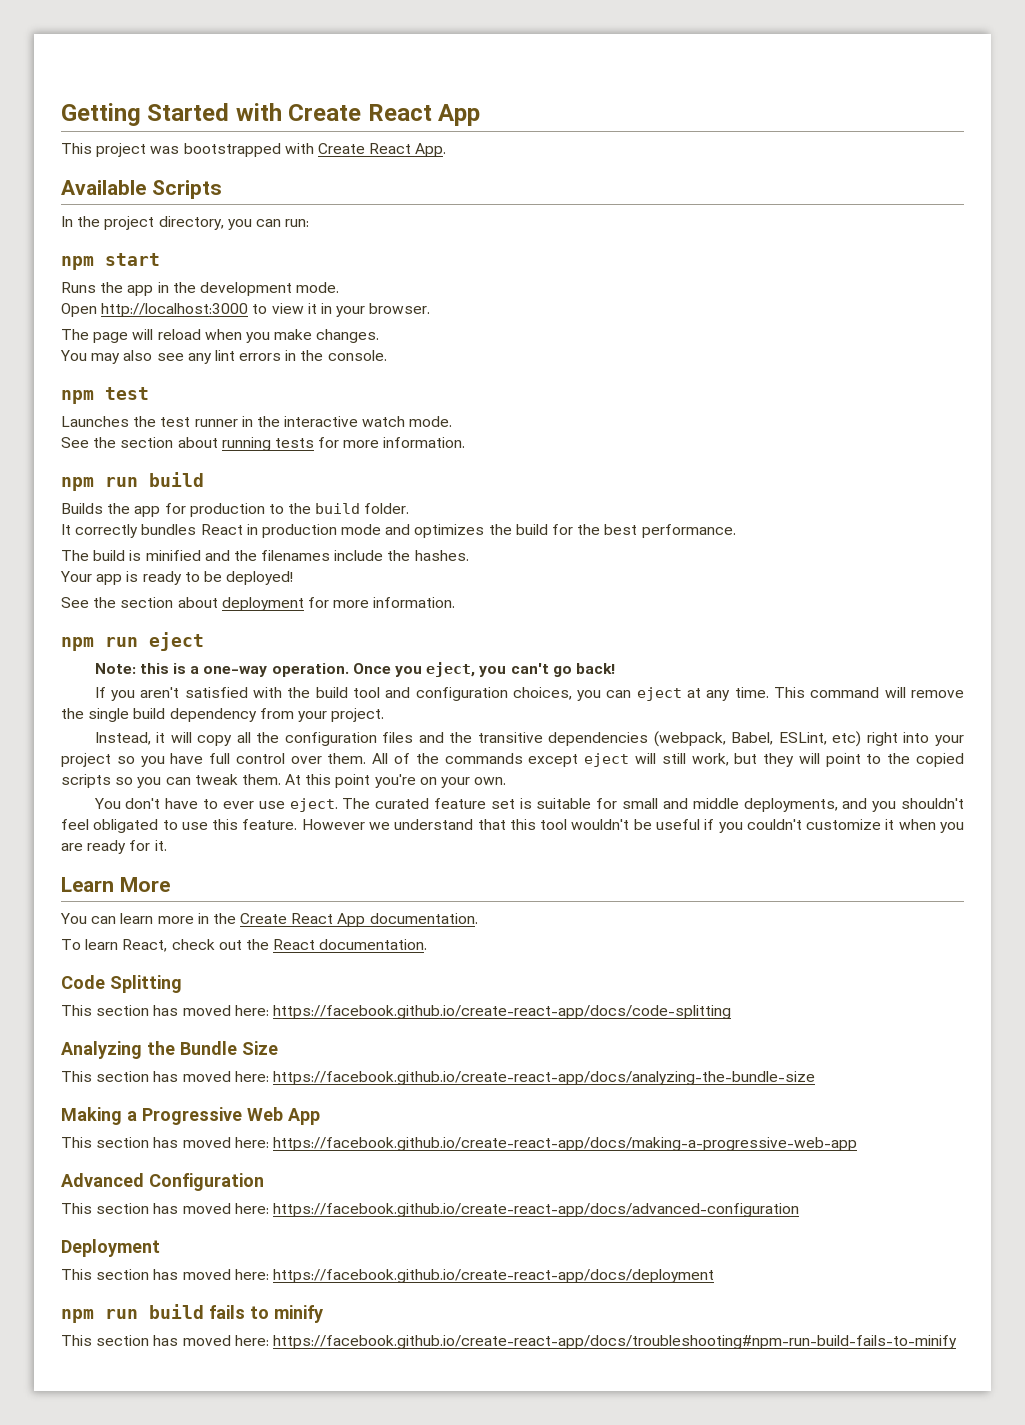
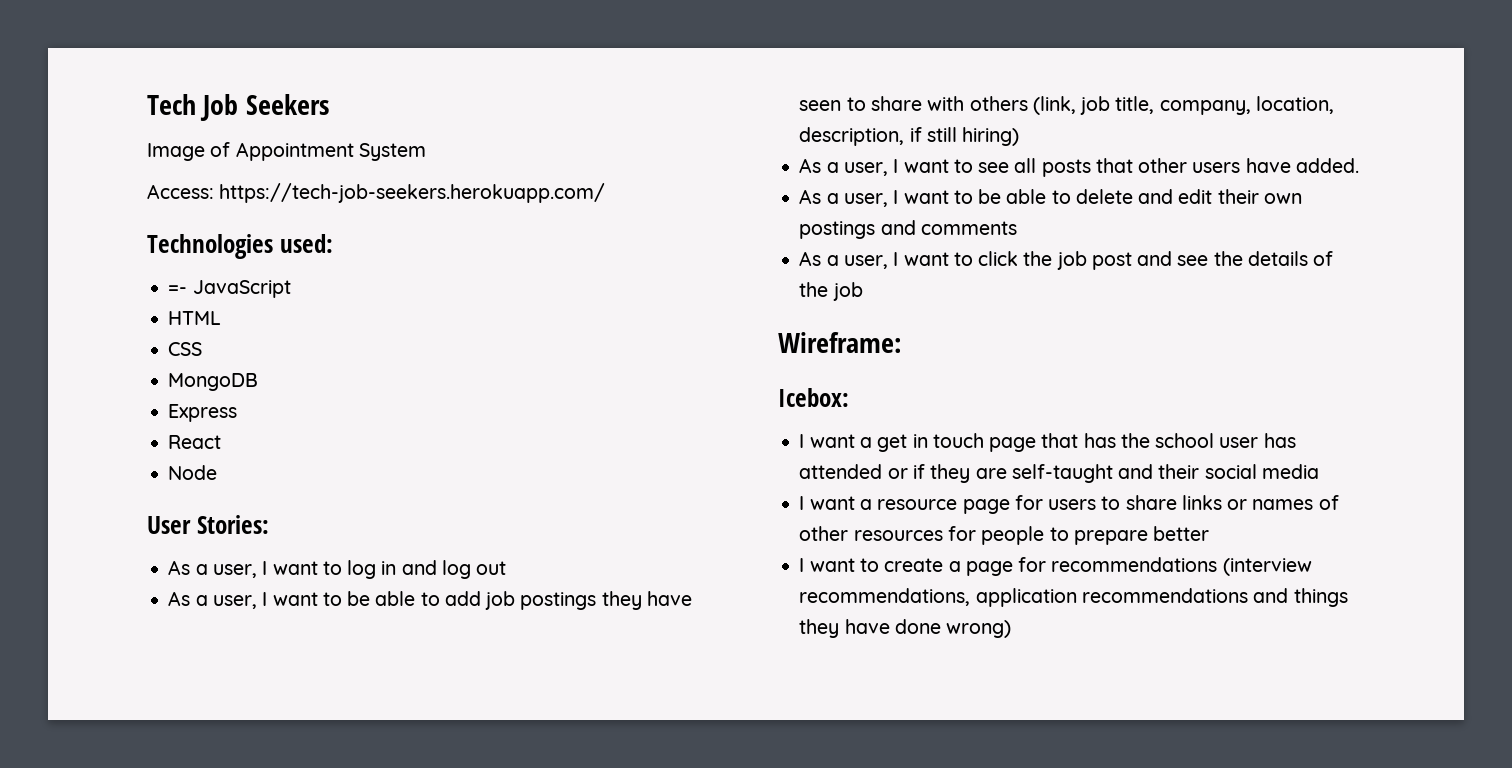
[61,103,481,126] [61,143,447,157] [61,180,222,199] [61,216,310,230] [61,253,160,270] [61,282,340,296] [61,303,431,317] [61,329,380,343] [60,350,387,364] [61,387,149,404] [61,416,453,427] [61,437,466,451] [61,472,204,491] [61,503,410,517] [61,524,736,538] [61,550,469,561] [60,571,294,585] [61,597,456,611] [61,632,204,651] [94,662,615,677] [94,687,965,701] [61,708,385,722] [94,731,964,747] [61,753,964,767] [61,774,507,788] [93,798,965,812] [61,819,965,833] [61,840,167,854] [61,877,170,892] [60,913,478,927] [61,939,428,952] [61,975,182,993] [61,1005,731,1019] [61,1041,278,1059] [61,1071,815,1085] [61,1107,320,1125] [61,1137,857,1151] [61,1173,264,1191] [61,1203,799,1217] [61,1239,160,1257] [61,1269,714,1283] [61,1304,323,1323] [61,1335,957,1349] Getting Started with Create React App // This project was bootstrapped with Create React App. // Available Scripts // In the project directory, you can run: // npm start // Runs the app in the development mode. // Open http://localhost:3000 to view it in your browser. // The page will reload when you make changes. // You may also see any lint errors in the console. // npm test // Launches the test runner in the interactive watch mode. // See the section about running tests for more information. // npm run build // Builds the app for production to the build folder. // It correctly bundles React in production mode and optimizes the build for the best performance. // The build is minified and the filenames include the hashes. // Your app is ready to be deployed! // See the section about deployment for more information. // npm run eject // Note: this is a one-way operation. Once you eject, you can't go back! // If you aren't satisfied with the build tool and configuration choices, you can eject at any time. This command will remove the single build dependency from your project. // Instead, it will copy all the configuration files and the transitive dependencies (webpack, Babel, ESLint, etc) right into your project so you have full control over them. All of the commands except eject will still work, but they will point to the copied scripts so you can tweak them. At this point you're on your own. // You don't have to ever use eject. The curated feature set is suitable for small and middle deployments, and you shouldn't feel obligated to use this feature. However we understand that this tool wouldn't be useful if you couldn't customize it when you are ready for it. // Learn More // You can learn more in the Create React App documentation. // To learn React, check out the React documentation. // Code Splitting // This section has moved here: https://facebook.github.io/create-react-app/docs/code-splitting // Analyzing the Bundle Size // This section has moved here: https://facebook.github.io/create-react-app/docs/analyzing-the-bundle-size // Making a Progressive Web App // This section has moved here: https://facebook.github.io/create-react-app/docs/making-a-progressive-web-app // Advanced Configuration // This section has moved here: https://facebook.github.io/create-react-app/docs/advanced-configuration // Deployment // This section has moved here: https://facebook.github.io/create-react-app/docs/deployment // npm run build fails to minify // This section has moved here: https://facebook.github.io/create-react-app/docs/troubleshooting#npm-run-build-fails-to-minify -> [147,94,329,121] [147,142,426,161] [147,183,606,203] [147,234,333,259] [168,280,291,298] [168,311,222,325] [168,342,203,356] [168,373,259,391] [168,404,238,422] [168,435,222,449] [168,465,218,480] [147,515,269,534] [168,560,507,579] [168,591,692,610] [799,96,1334,115] [799,127,1020,146] [799,158,1359,177] [799,189,1302,207] [799,220,1017,239] [799,251,1334,270] [799,282,863,301] [778,332,902,353] [778,388,849,407] [799,433,1296,452] [799,464,1319,483] [799,495,1339,514] [799,526,1210,545] [799,557,1312,576] [799,588,1348,607] [799,619,1012,638] Tech Job Seekers // Image of Appointment System // Access: https://tech-job-seekers.herokuapp.com/ // Technologies used: // =- JavaScript // HTML // CSS // MongoDB // Express // React // Node // User Stories: // As a user, I want to log in and log out // As a user, I want to be able to add job postings they have seen to share with others (link, job title, company, location, description, if still hiring) // As a user, I want to see all posts that other users have added. // As a user, I want to be able to delete and edit their own postings and comments // As a user, I want to click the job post and see the details of the job // Wireframe: // Icebox: // I want a get in touch page that has the school user has attended or if they are self-taught and their social media // I want a resource page for users to share links or names of other resources for people to prepare better // I want to create a page for recommendations (interview recommendations, application recommendations and things they have done wrong)

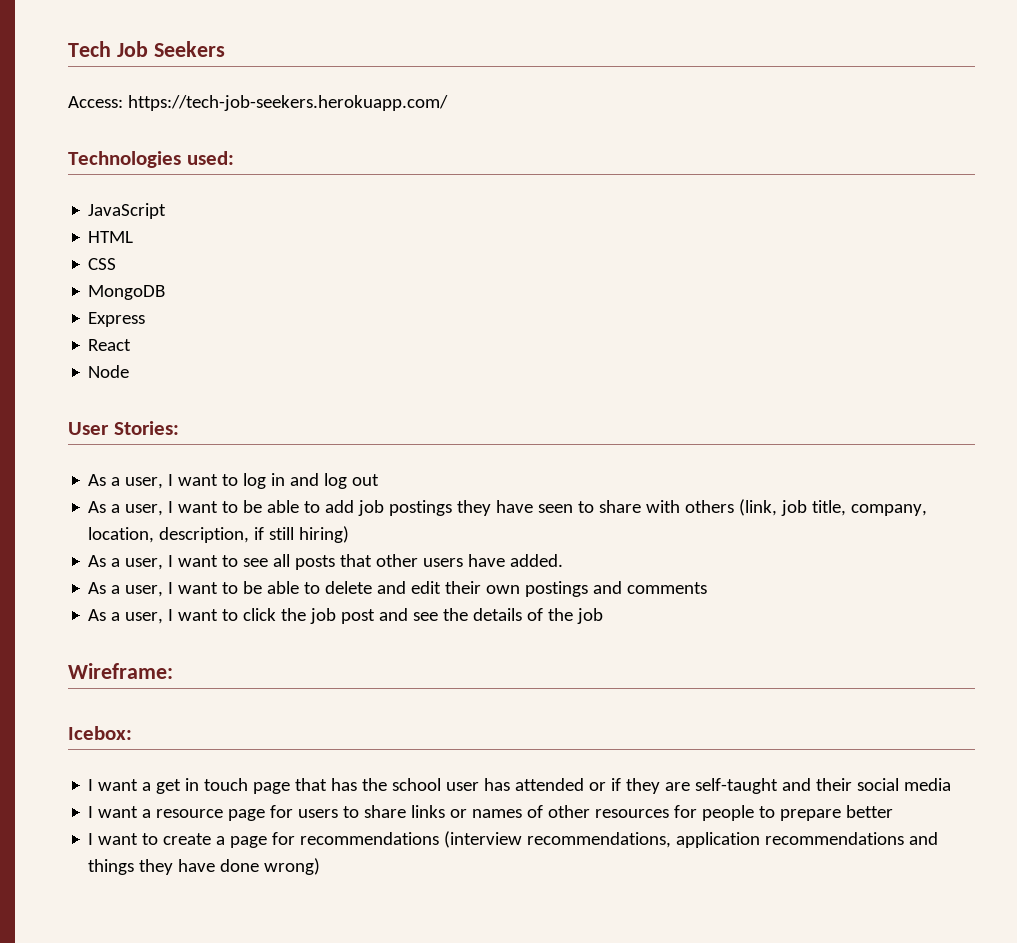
[147,142,426,161] // Image of Appointment System -> (225, 49) none
[168,285,188,294] =- -> (234, 158) none

